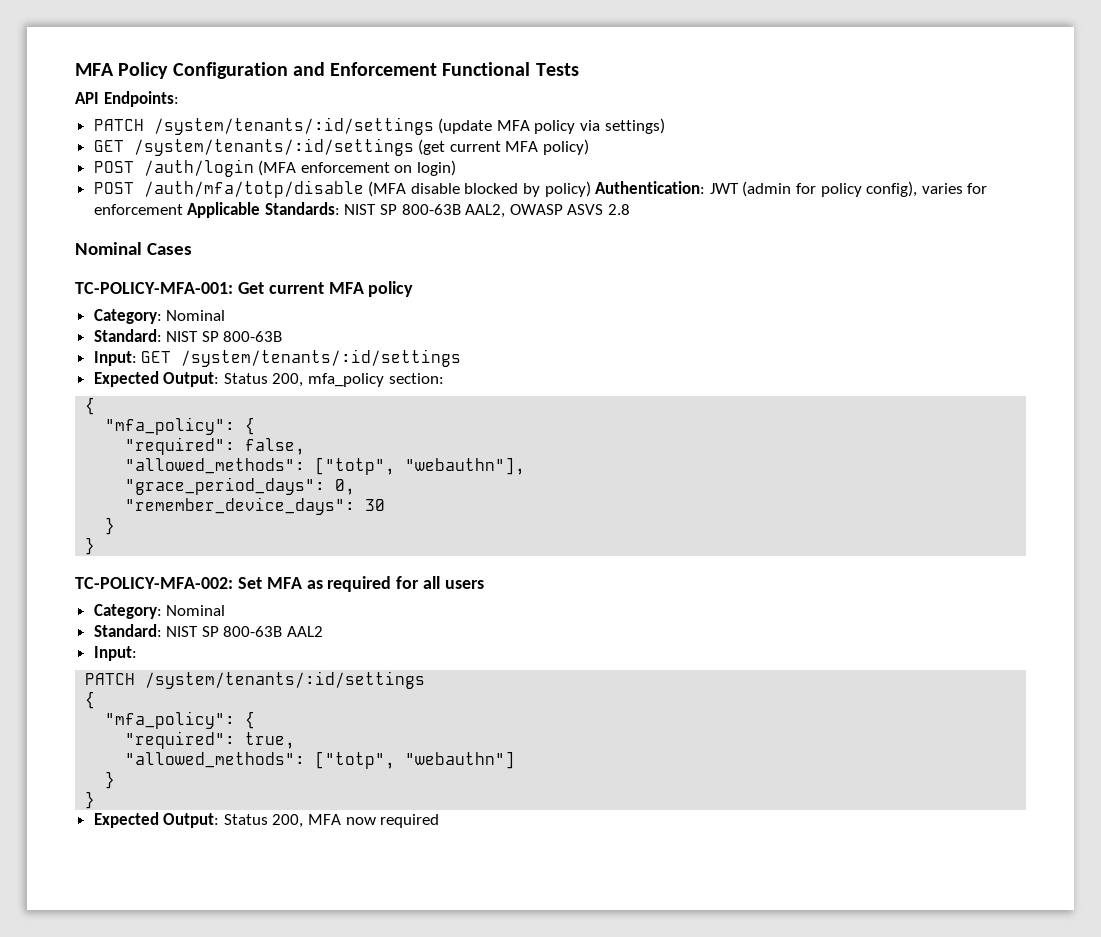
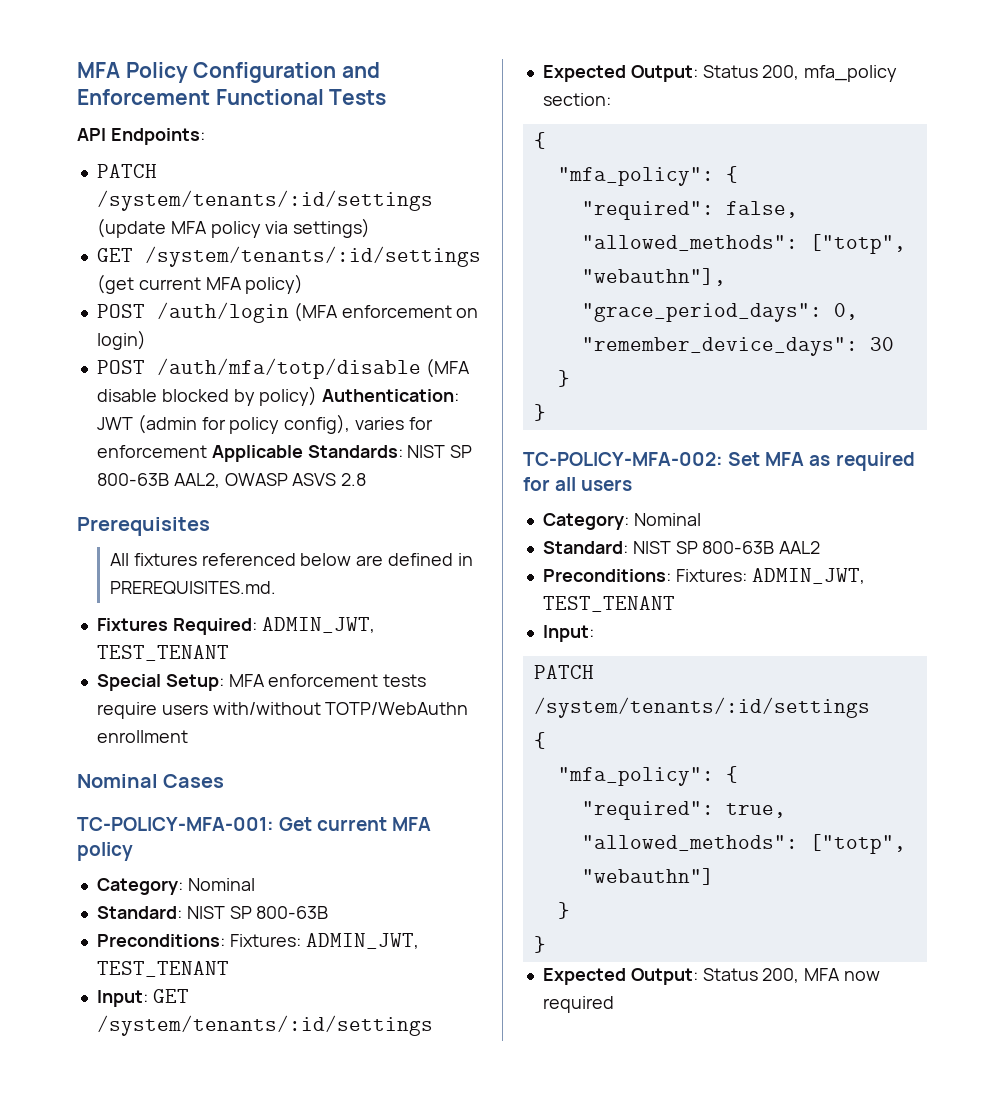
(631, 209) none -> [77,517,210,536] [109,553,474,566] [109,581,276,595] [96,617,375,635] [96,645,229,661] [96,674,427,691] [96,702,469,719] [96,730,188,743] // Prerequisites // All fixtures referenced below are defined in PREREQUISITES.md. // Fixtures Required: ADMIN_JWT, TEST_TENANT // Special Setup: MFA enforcement tests require users with/without TOTP/WebAuthn enrollment
(283, 336) none -> [96,933,419,949] [96,961,229,977] // Preconditions: Fixtures: ADMIN_JWT, TEST_TENANT
(324, 631) none -> [542,568,865,584] [542,596,675,612] // Preconditions: Fixtures: ADMIN_JWT, TEST_TENANT

